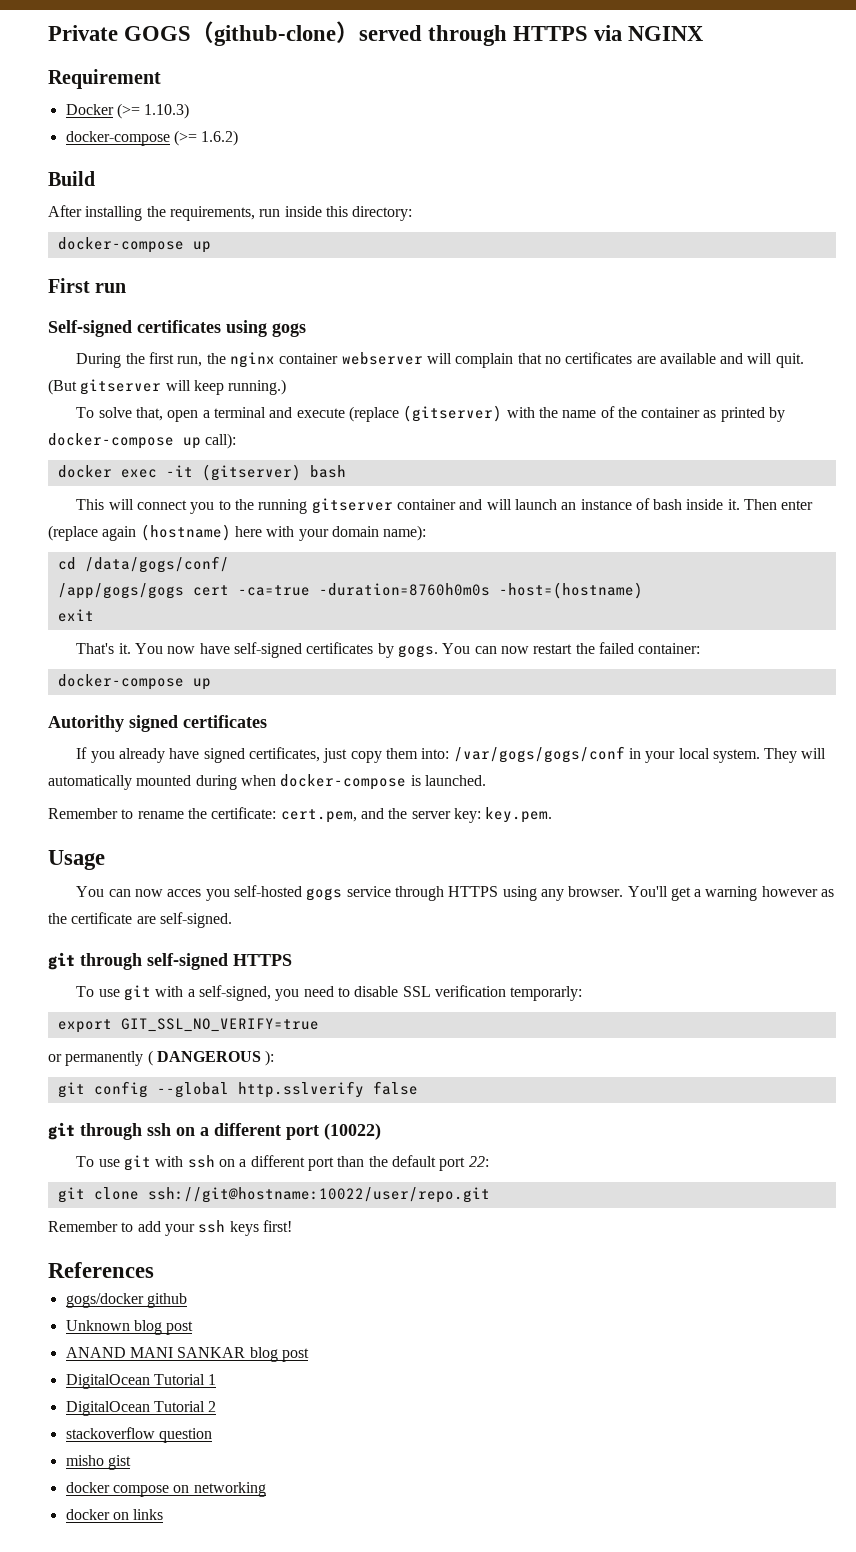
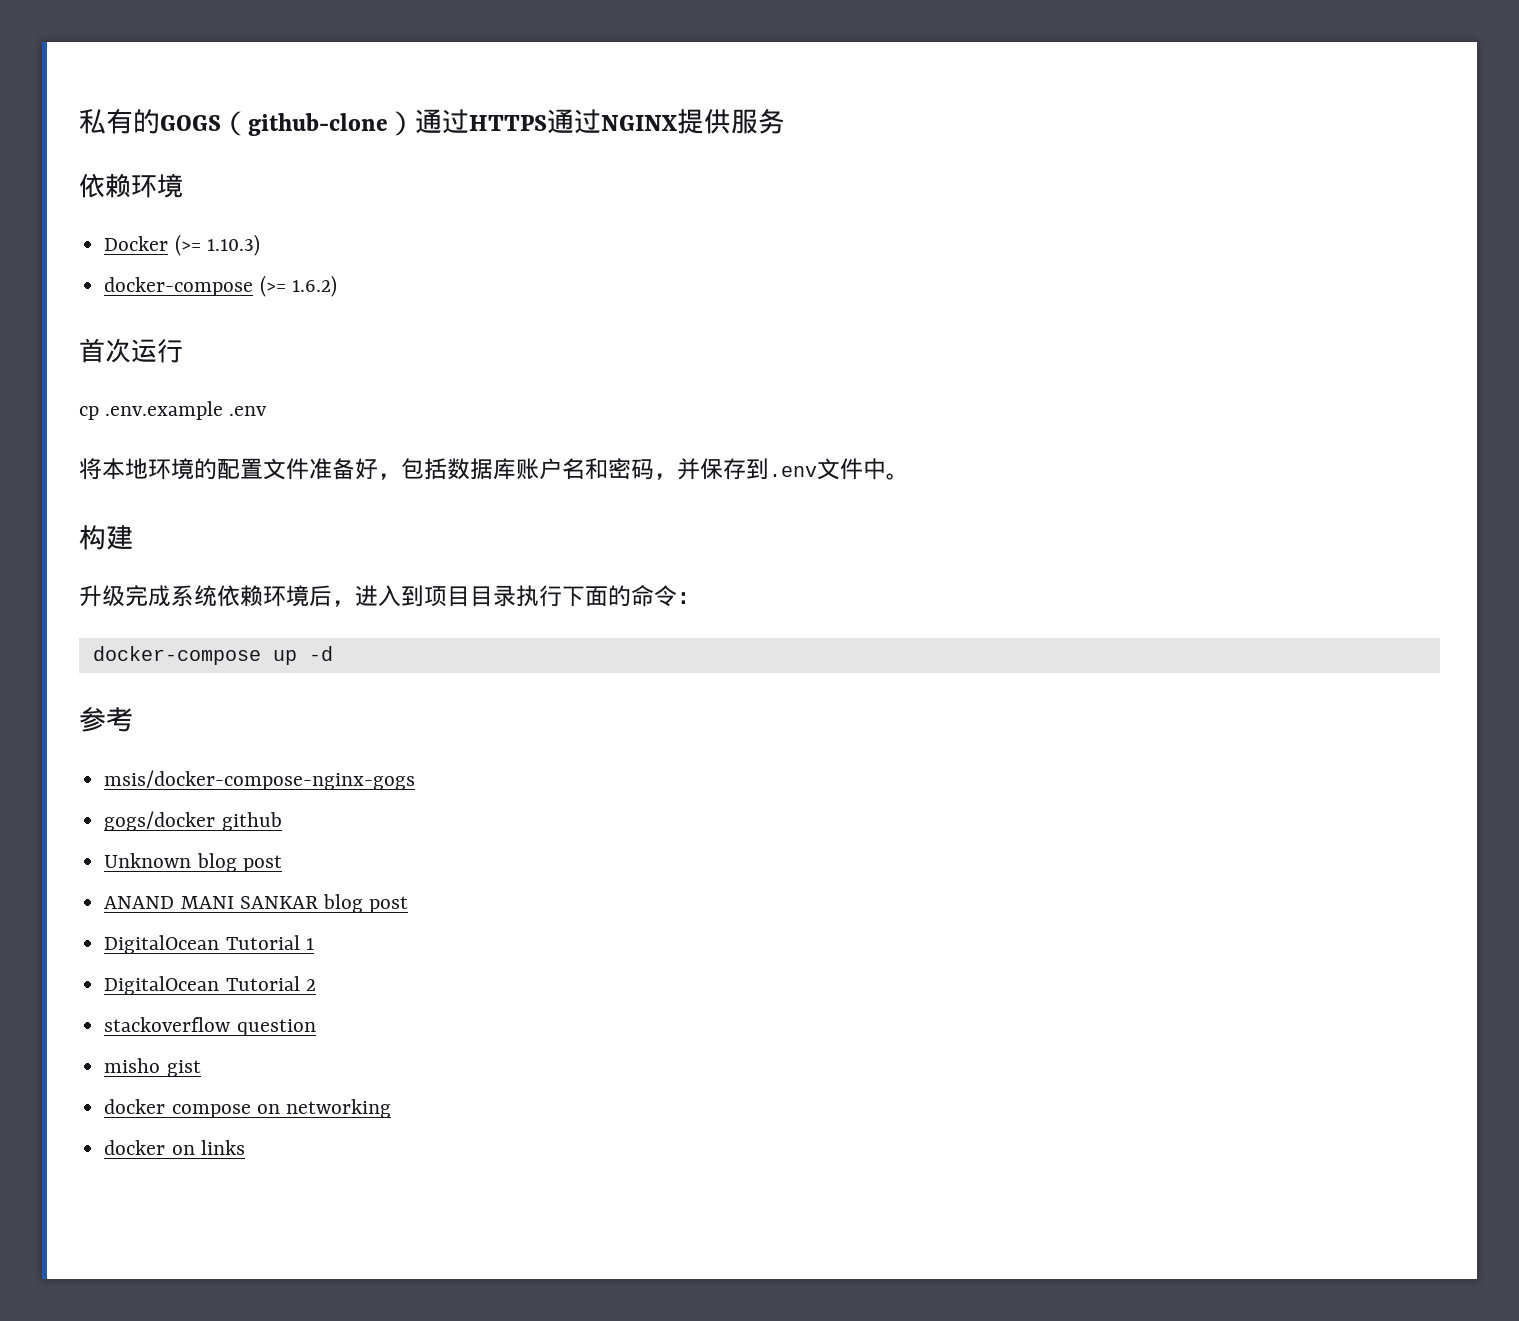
[48,25,118,41] Private -> [79,109,160,134] 私有的
[359,25,704,46] [48,69,161,89] served through HTTPS via NGINX // Requirement -> [415,108,785,134] [79,173,183,198] 通过HTTPS通过NGINX提供服务 // 依赖环境
[48,171,95,186] [48,205,413,221] [57,237,211,253] [48,278,127,293] [48,320,306,337] [76,352,804,368] [48,379,287,395] [76,405,786,422] [48,433,237,449] [57,464,346,481] [76,498,814,514] [48,524,427,541] [57,556,229,573] [57,582,643,599] [57,609,94,622] [76,642,701,658] [57,674,211,690] [48,715,267,732] [76,746,827,763] [48,774,486,790] [48,807,553,823] [48,850,105,870] [76,885,835,901] [48,912,232,928] [48,952,292,970] [76,985,583,1001] [57,1018,319,1033] [48,1050,275,1066] [57,1081,418,1098] [48,1122,381,1140] [76,1155,489,1171] [57,1187,490,1203] [48,1220,292,1236] [48,1262,154,1278] Build // After installing the requirements, run inside this directory: // docker-compose up // First run // Self-signed certificates using gogs // During the first run, the nginx container webserver will complain that no certificates are available and will quit. (But gitserver will keep running.) // To solve that, open a terminal and execute (replace (gitserver) with the name of the container as printed by docker-compose up call): // docker exec -it (gitserver) bash // This will connect you to the running gitserver container and will launch an instance of bash inside it. Then enter (replace again (hostname) here with your domain name): // cd /data/gogs/conf/ // /app/gogs/gogs cert -ca=true -duration=8760h0m0s -host=(hostname) // exit // That's it. You now have self-signed certificates by gogs. You can now restart the failed container: // docker-compose up // Autorithy signed certificates // If you already have signed certificates, just copy them into: /var/gogs/gogs/conf in your local system. They will automatically mounted during when docker-compose is launched. // Remember to rename the certificate: cert.pem, and the server key: key.pem. // Usage // You can now acces you self-hosted gogs service through HTTPS using any browser. You'll get a warning however as the certificate are self-signed. // git through self-signed HTTPS // To use git with a self-signed, you need to disable SSL verification temporarly: // export GIT_SSL_NO_VERIFY=true // or permanently ( DANGEROUS ): // git config --global http.sslverify false // git through ssh on a different port (10022) // To use git with ssh on a different port than the default port 22: // git clone ssh://git@hostname:10022/user/repo.git // Remember to add your ssh keys first! // References -> [79,338,183,363] [79,401,268,420] [79,458,909,480] [79,525,133,550] [79,585,700,607] [92,646,333,665] [79,707,133,732] [104,770,416,790] 首次运行 // cp .env.example .env // 将本地环境的配置文件准备好，包括数据库账户名和密码，并保存到.env文件中。 // 构建 // 升级完成系统依赖环境后，进入到项目目录执行下面的命令： // docker-compose up -d // 参考 // msis/docker-compose-nginx-gogs

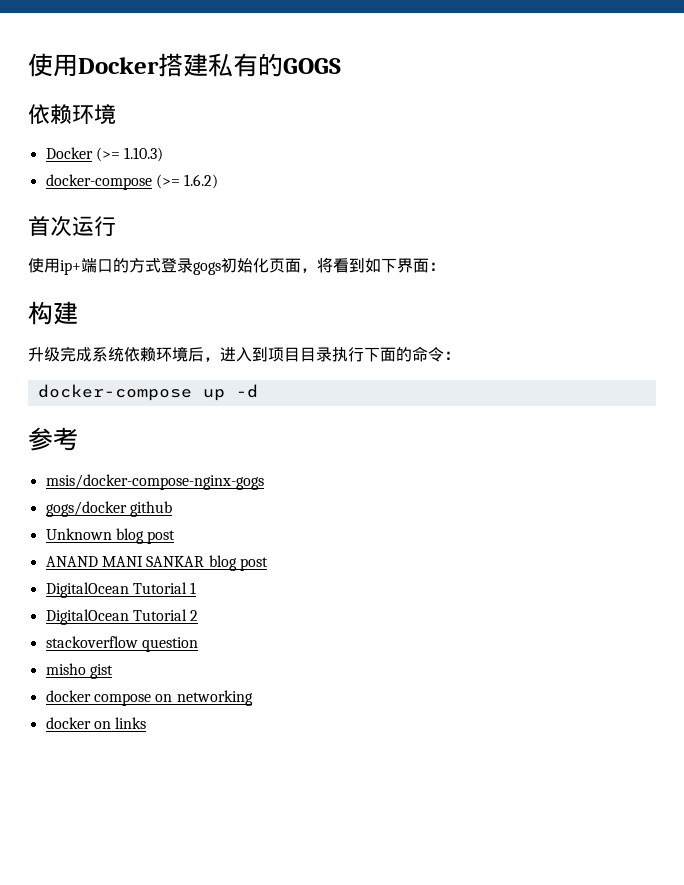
(79, 121) none -> [28,53,208,77] 使用Docker搭建
[221,108,785,136] （github-clone）通过HTTPS通过NGINX提供服务 -> (341, 66) none
[79,401,268,420] [79,458,909,480] cp .env.example .env // 将本地环境的配置文件准备好，包括数据库账户名和密码，并保存到.env文件中。 -> [28,257,445,275] 使用ip+端口的方式登录gogs初始化页面，将看到如下界面：

